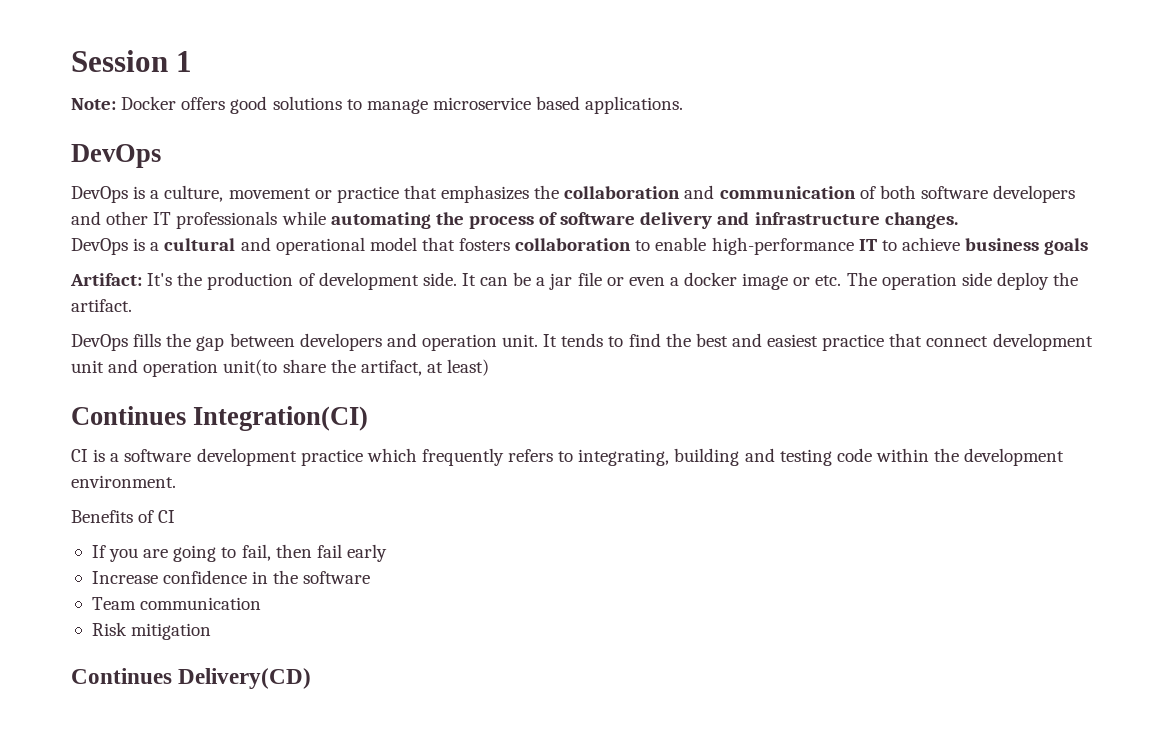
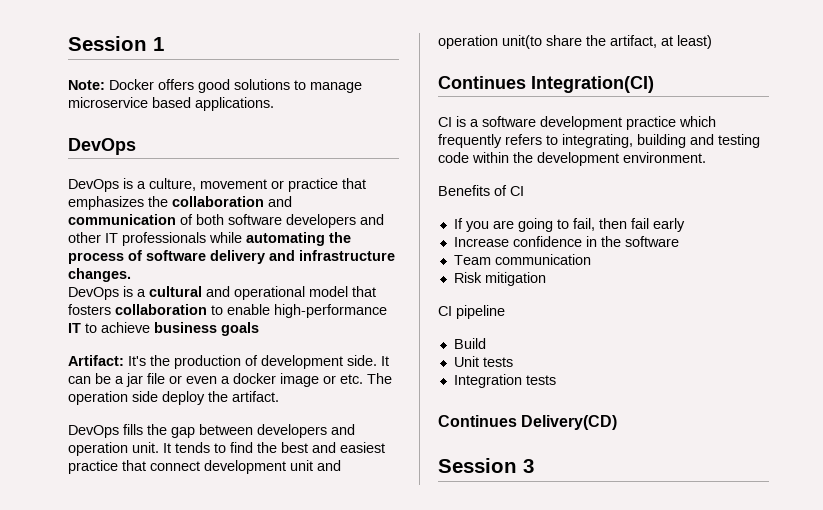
(212, 631) none -> [438,305,505,319] [453,338,486,349] [453,356,513,367] [453,374,556,388] // CI pipeline // Build // Unit tests // Integration tests
(312, 678) none -> [438,458,534,473] // Session 3

